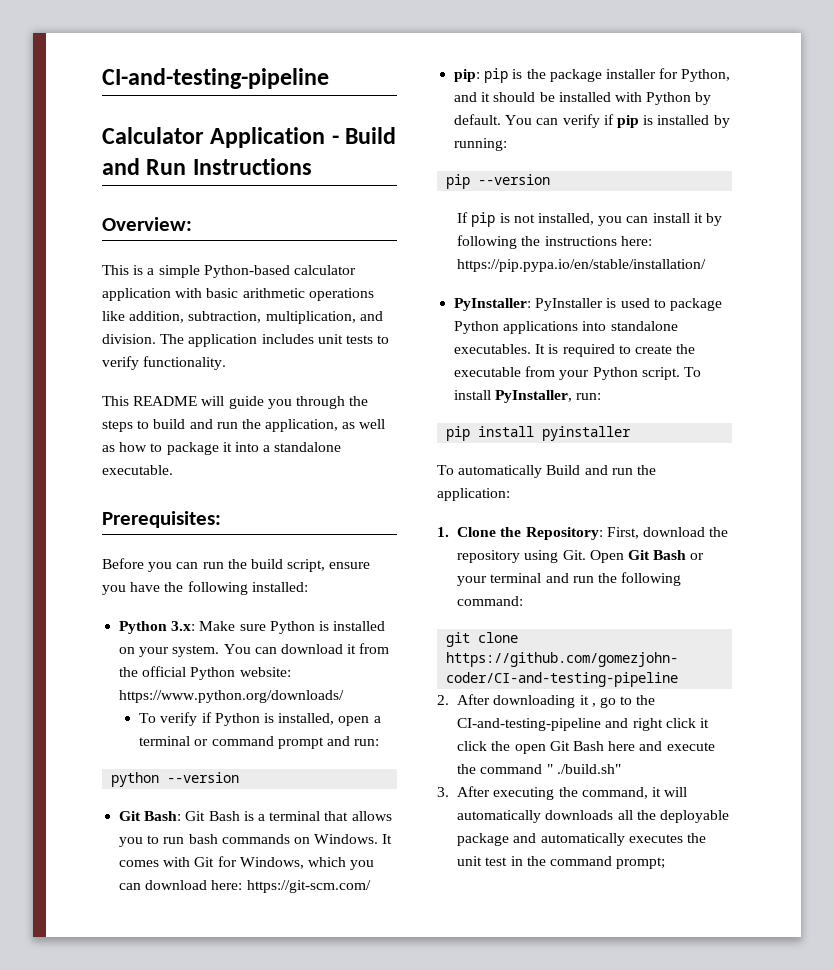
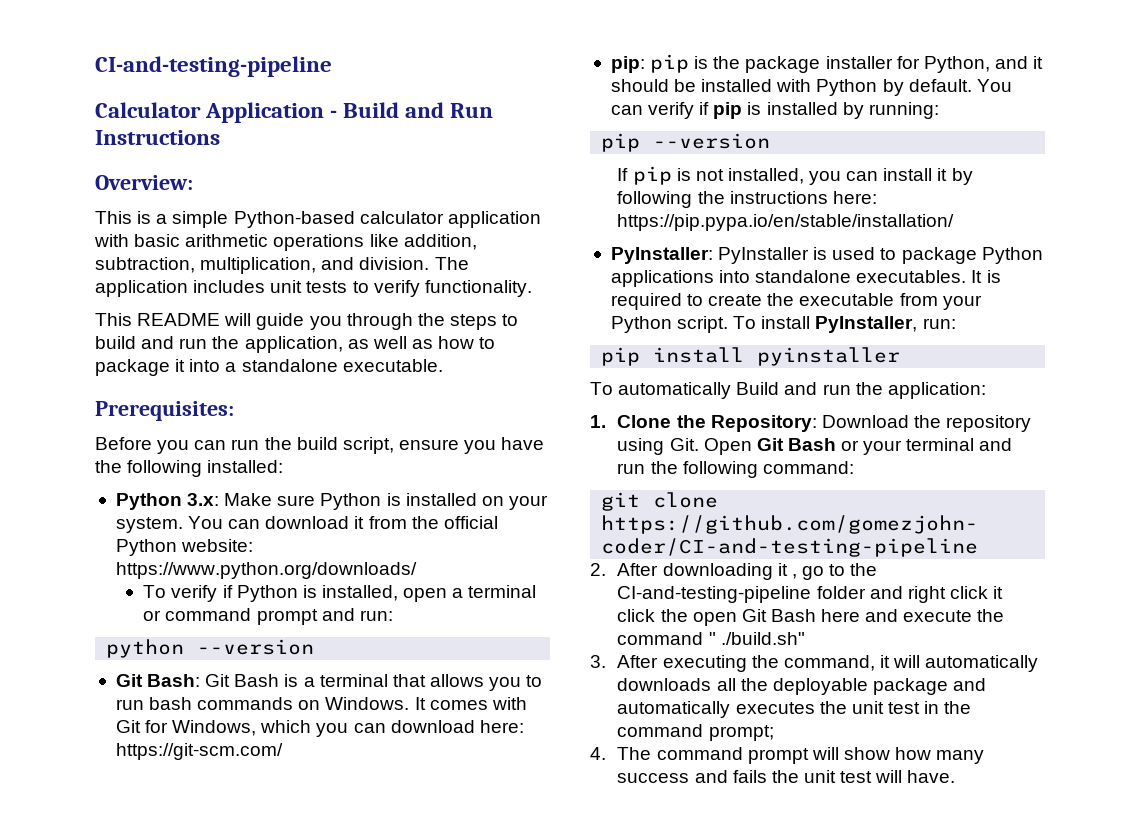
[606,527,705,539] First, download -> [821,415,909,428] Download
(602, 724) none -> [816,586,866,599] folder
(666, 863) none -> [590,747,985,764] [617,770,956,783] // 4. The command prompt will show how many success and fails the unit test will have.

